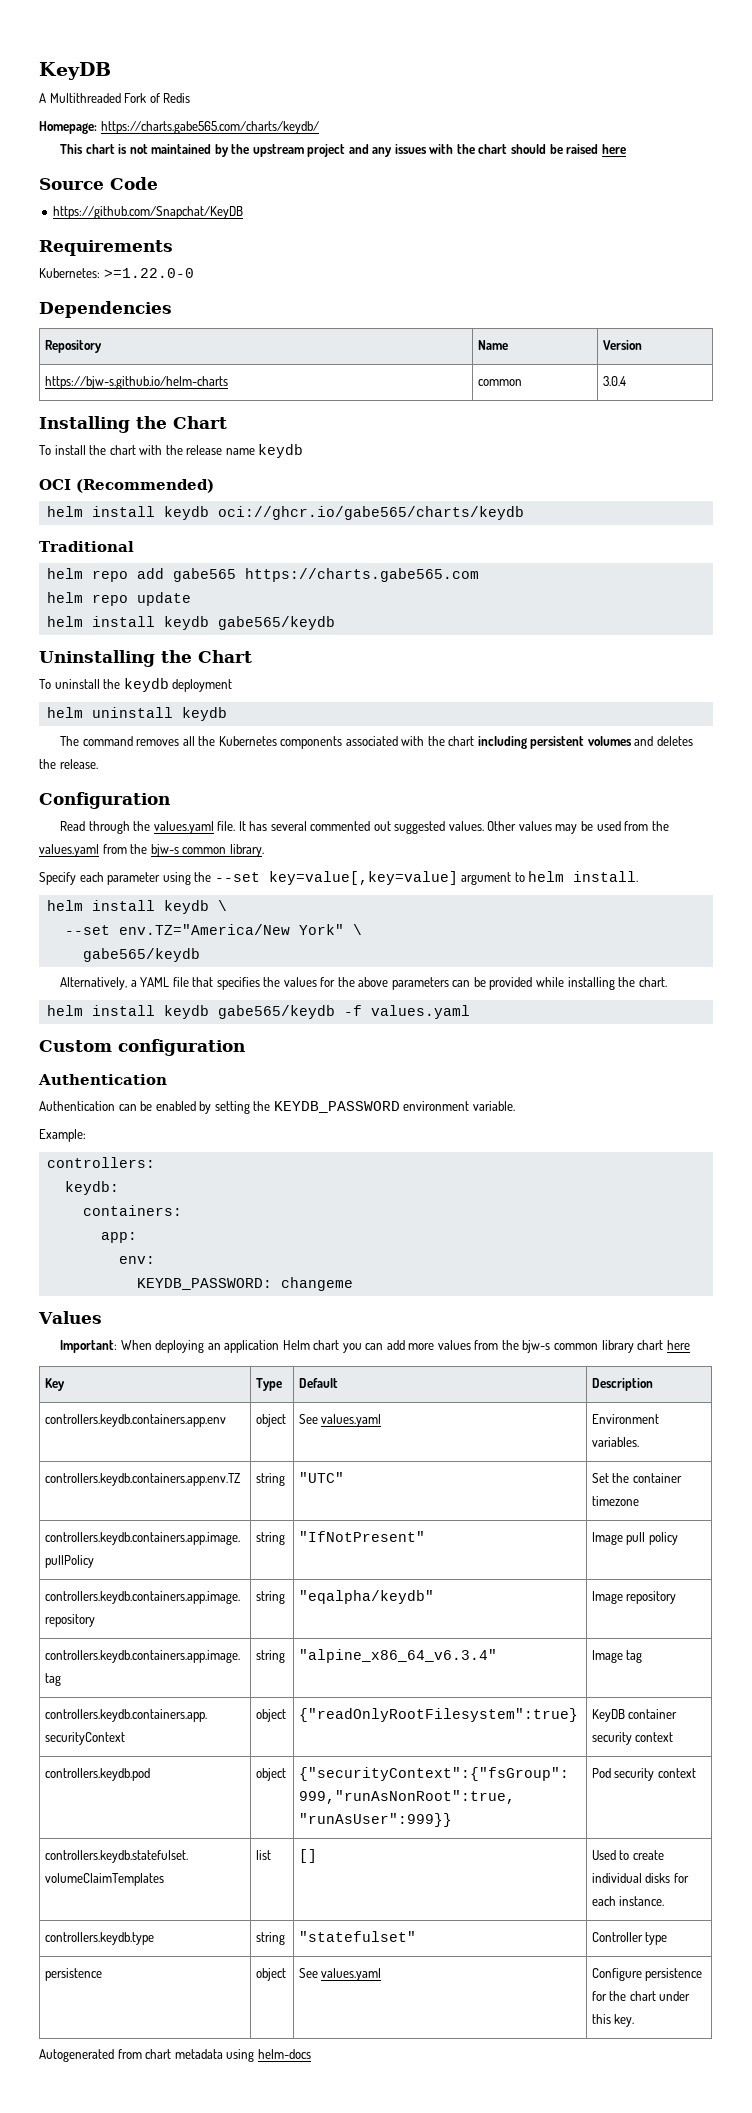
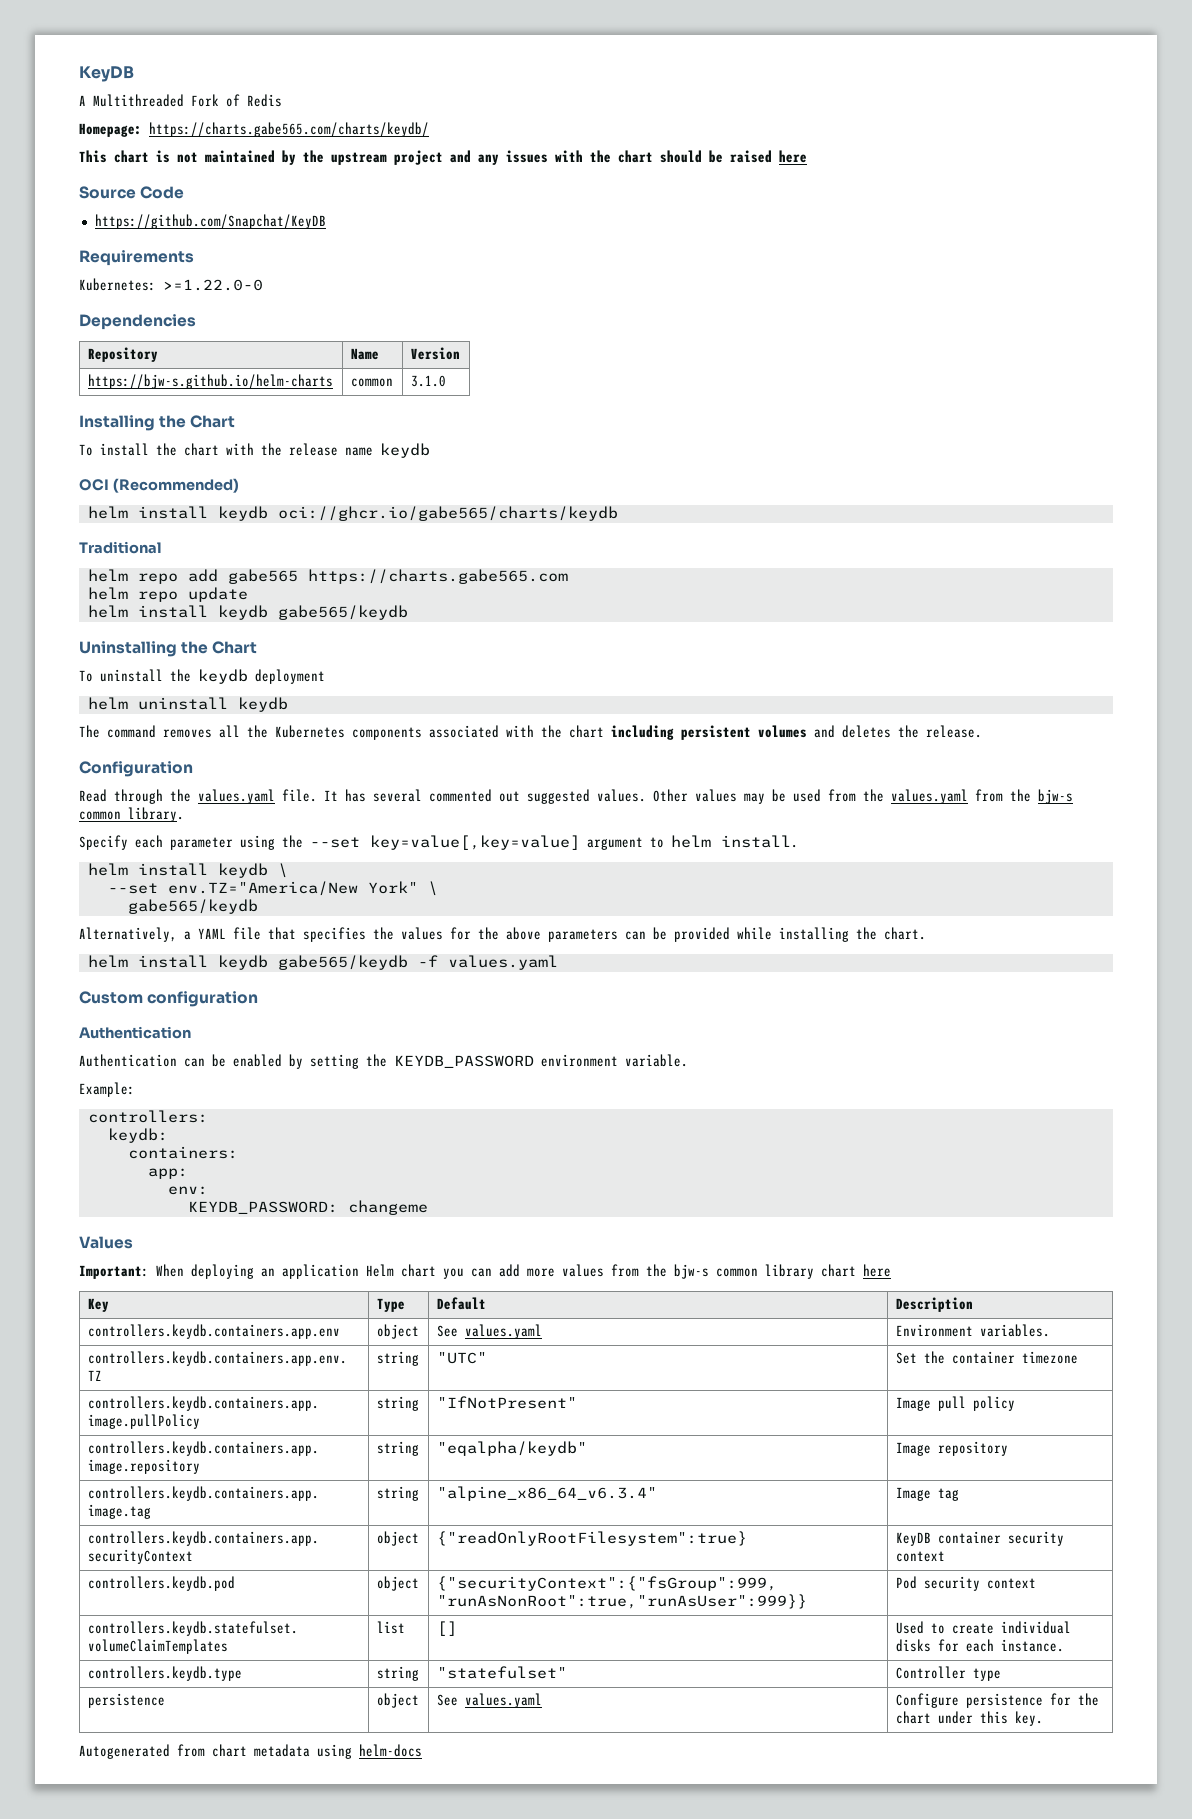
[602,376,626,386] 3.0.4 -> [410,375,446,387] 3.1.0

